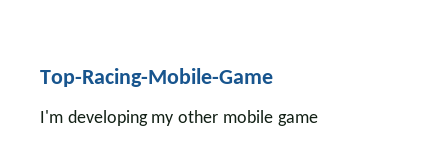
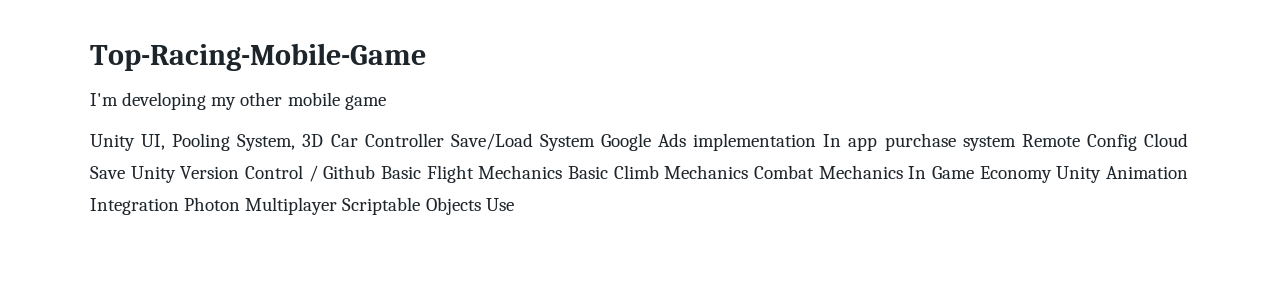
(318, 120) none -> [90,133,1188,151] [90,165,1188,183] [90,197,514,215] // Unity UI, Pooling System, 3D Car Controller Save/Load System Google Ads implementation In app purchase system Remote Config Cloud Save Unity Version Control / Github Basic Flight Mechanics Basic Climb Mechanics Combat Mechanics In Game Economy Unity Animation Integration Photon Multiplayer Scriptable Objects Use

